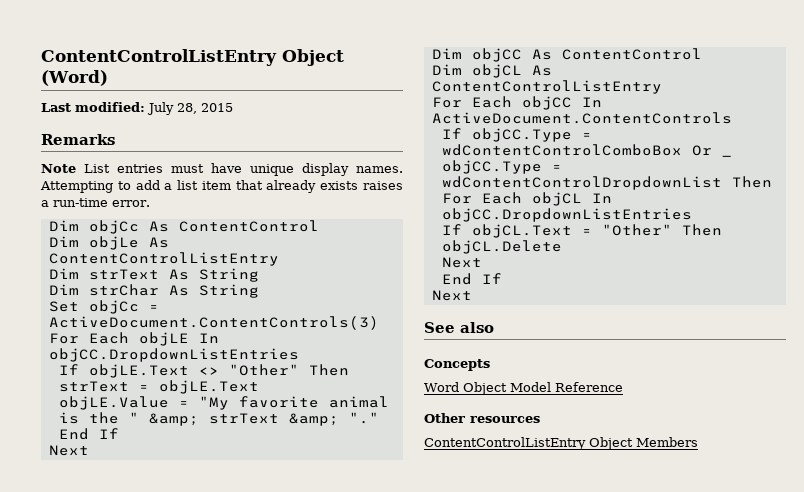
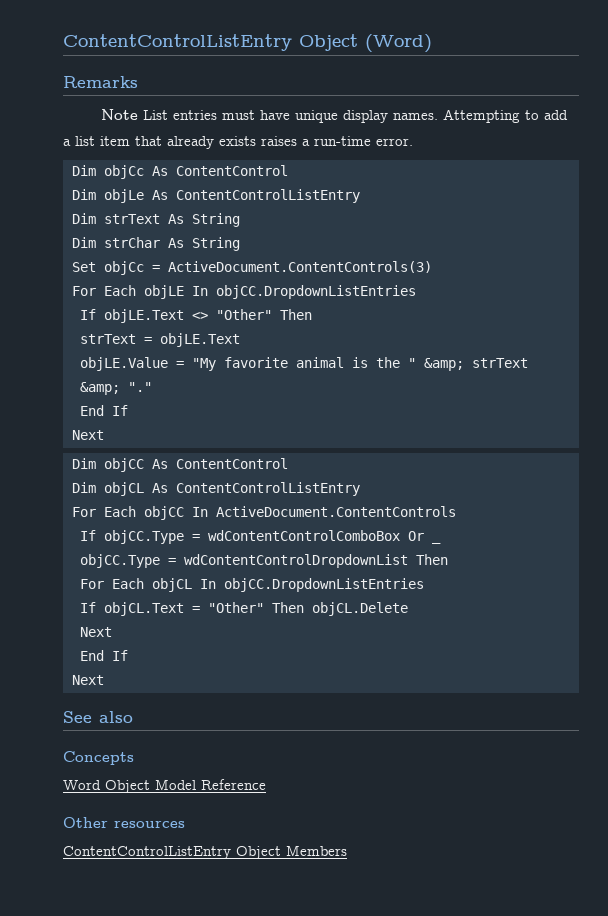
[41,102,233,115] // Last modified: July 28, 2015 -> (432, 43) none

